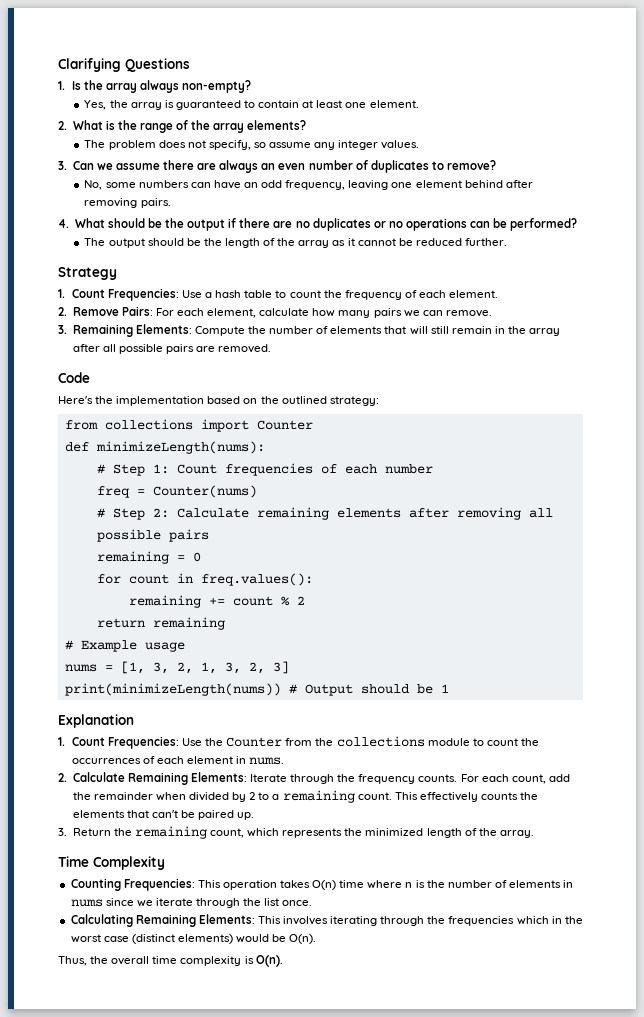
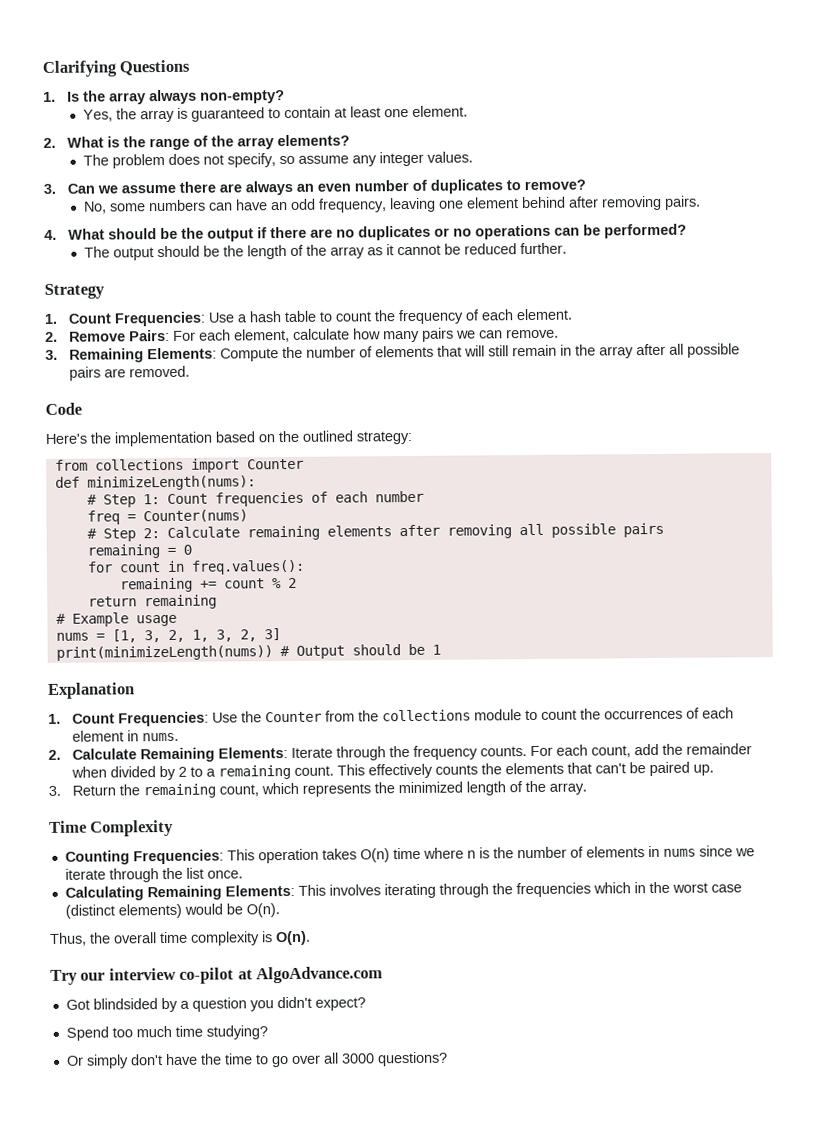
(283, 961) none -> [50,966,384,985] [65,996,366,1013] [65,1025,268,1041] [66,1051,448,1069] // Try our interview co-pilot at AlgoAdvance.com // Got blindsided by a question you didn't expect? // Spend too much time studying? // Or simply don't have the time to go over all 3000 questions?

